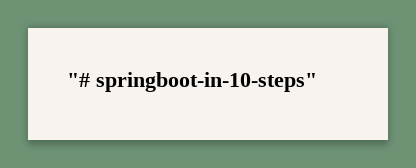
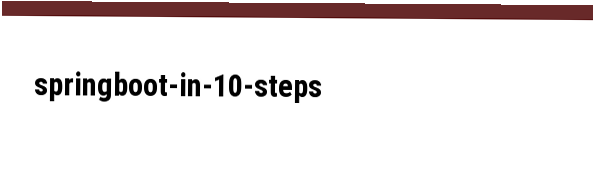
[67,72,317,92] "# springboot-in-10-steps" -> [33,71,323,104] springboot-in-10-steps

